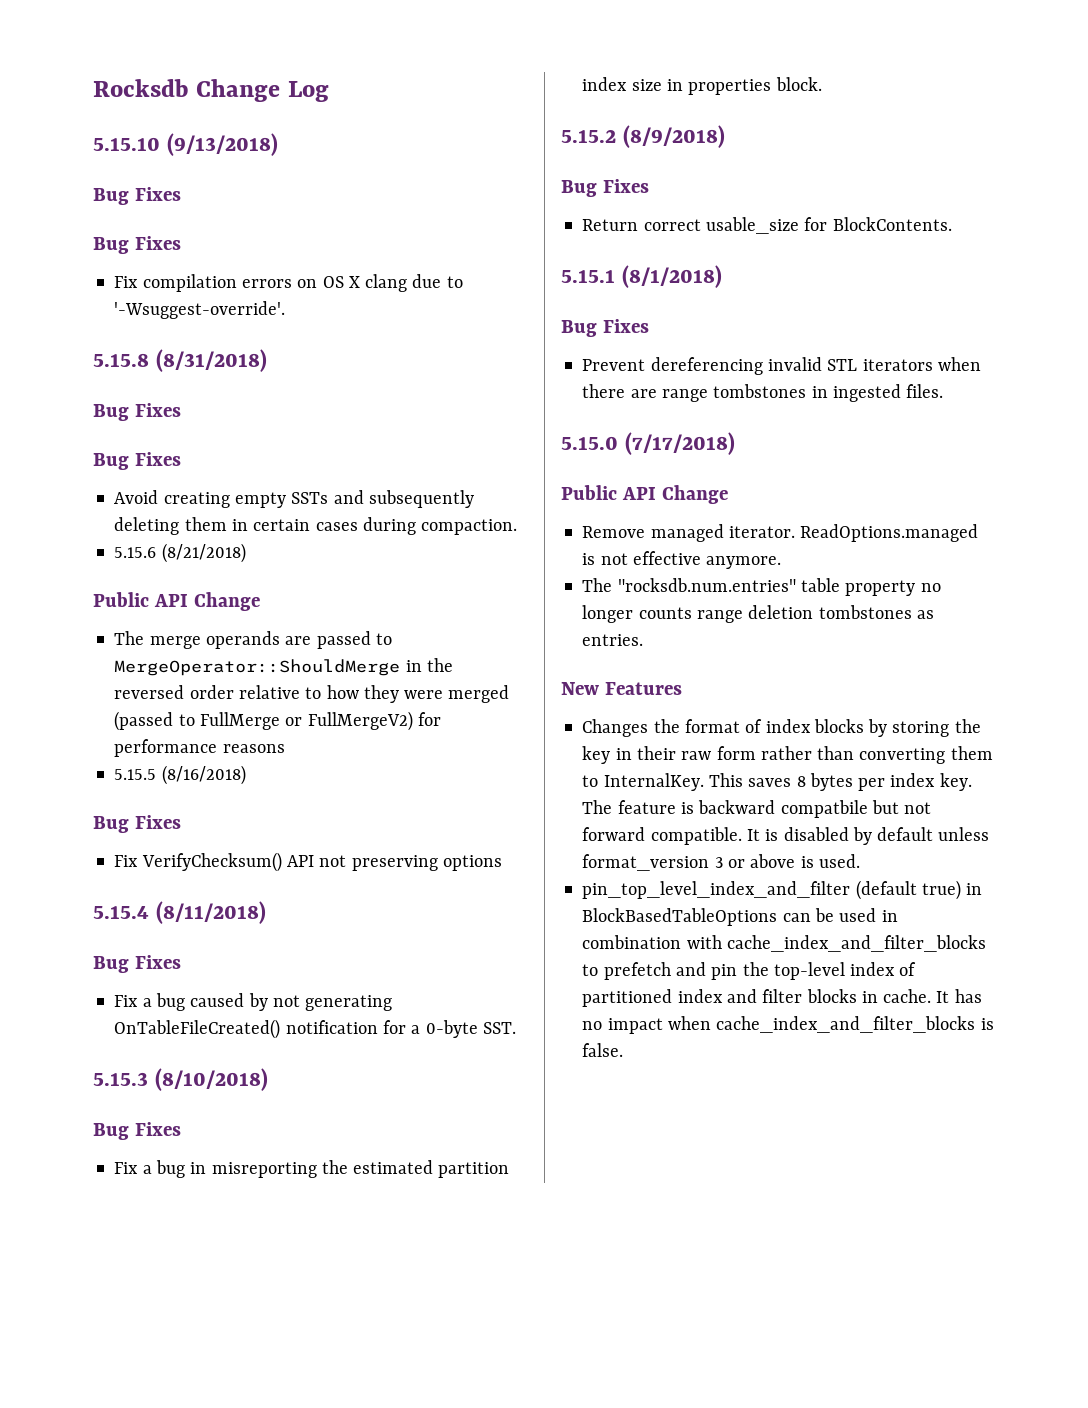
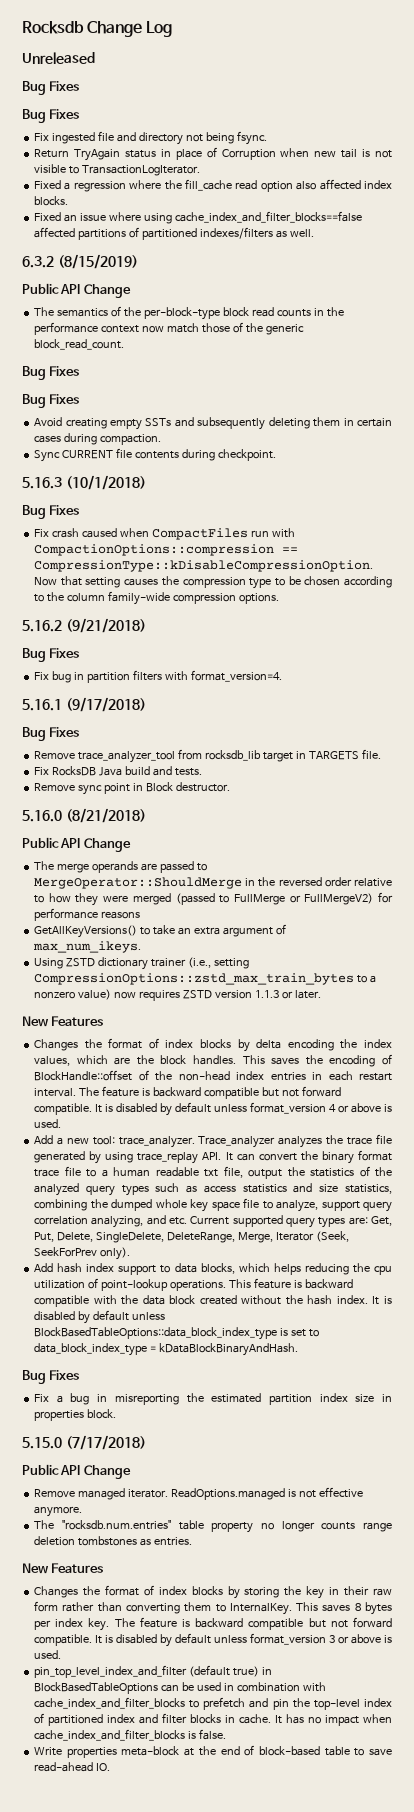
[93,133,278,156] 5.15.10 (9/13/2018) -> [22,52,95,64] Unreleased
[142,274,463,292] [114,301,286,319] [93,349,267,372] compilation errors on OS X clang due to '-Wsuggest-override'. // 5.15.8 (8/31/2018) -> [52,131,267,145] [34,147,392,161] [34,164,201,176] [34,179,392,192] [34,196,69,206] [34,211,362,224] [34,227,314,240] [22,254,138,269] [22,283,131,298] [34,306,344,320] [34,322,304,335] [34,339,125,350] ingested file and directory not being fsync. // Return TryAgain status in place of Corruption when new tail is not visible to TransactionLogIterator. // Fixed a regression where the fill_cache read option also affected index blocks. // Fixed an issue where using cache_index_and_filter_blocks==false affected partitions of partitioned indexes/filters as well. // 6.3.2 (8/15/2019) // Public API Change // The semantics of the per-block-type block read counts in the performance context now match those of the generic block_read_count.
[114,547,157,558] 5.15.6 -> [34,448,276,462] [22,475,146,490] [22,505,80,519] [34,528,295,540] [34,544,299,556] [34,560,374,572] [34,576,392,589] [34,591,279,605] [22,618,146,633] [22,648,80,662] [34,670,282,683] [22,697,146,712] [22,727,80,741] [34,749,381,763] [34,766,202,776] [34,782,230,795] [22,810,62,822] Sync CURRENT file contents during checkpoint. // 5.16.3 (10/1/2018) // Bug Fixes // Fix crash caused when CompactFiles run with CompactionOptions::compression == CompressionType::kDisableCompressionOption. Now that setting causes the compression type to be chosen according to the column family-wide compression options. // 5.16.2 (9/21/2018) // Bug Fixes // Fix bug in partition filters with format_version=4. // 5.16.1 (9/17/2018) // Bug Fixes // Remove trace_analyzer_tool from rocksdb_lib target in TARGETS file. // Fix RocksDB Java build and tests. // Remove sync point in Block destructor. // 5.16.0
[114,765,246,785] [93,815,181,833] [114,852,502,872] [93,901,266,924] [93,955,181,973] [114,993,393,1011] [114,1019,516,1039] [93,1068,268,1091] 5.15.5 (8/16/2018) // Bug Fixes // Fix VerifyChecksum() API not preserving options // 5.15.4 (8/11/2018) // Bug Fixes // Fix a bug caused by not generating OnTableFileCreated() notification for a 0-byte SST. // 5.15.3 (8/10/2018) -> [34,924,286,938] [33,941,142,953] [34,957,249,970] [34,973,377,985] [34,989,321,1001] [22,1016,104,1027] [34,1038,392,1052] [34,1054,392,1067] [34,1070,393,1081] [34,1086,341,1099] [34,1102,393,1116] [34,1119,62,1128] [34,1134,393,1148] [34,1150,392,1164] [34,1166,393,1179] [34,1183,392,1196] [34,1198,393,1212] [34,1215,392,1228] [34,1231,349,1243] [34,1247,131,1260] [34,1263,392,1275] [34,1278,353,1291] [34,1295,393,1307] [34,1310,166,1324] [34,1327,320,1340] [34,1343,299,1356] GetAllKeyVersions() to take an extra argument of max_num_ikeys. // Using ZSTD dictionary trainer (i.e., setting CompressionOptions::zstd_max_train_bytes to a nonzero value) now requires ZSTD version 1.1.3 or later. // New Features // Changes the format of index blocks by delta encoding the index values, which are the block handles. This saves the encoding of BlockHandle::offset of the non-head index entries in each restart interval. The feature is backward compatible but not forward compatible. It is disabled by default unless format_version 4 or above is used. // Add a new tool: trace_analyzer. Trace_analyzer analyzes the trace file generated by using trace_replay API. It can convert the binary format trace file to a human readable txt file, output the statistics of the analyzed query types such as access statistics and size statistics, combining the dumped whole key space file to analyze, support query correlation analyzing, and etc. Current supported query types are: Get, Put, Delete, SingleDelete, DeleteRange, Merge, Iterator (Seek, SeekForPrev only). // Add hash index support to data blocks, which helps reducing the cpu utilization of point-lookup operations. This feature is backward compatible with the data block created without the hash index. It is disabled by default unless BlockBasedTableOptions::data_block_index_type is set to data_block_index_type = kDataBlockBinaryAndHash.
[561,125,725,148] [561,179,649,197] [582,217,952,234] [561,265,722,288] [561,319,649,337] [582,357,981,375] [582,384,944,402] // 5.15.2 (8/9/2018) // Bug Fixes // Return correct usable_size for BlockContents. // 5.15.1 (8/1/2018) // Bug Fixes // Prevent dereferencing invalid STL iterators when there are range tombstones in ingested files. -> (117, 1414) none
[780,800,868,818] compatbile -> [248,1618,304,1630] compatible
(624, 1050) none -> [34,1745,392,1758] [34,1762,111,1772] // Write properties meta-block at the end of block-based table to save read-ahead IO.

